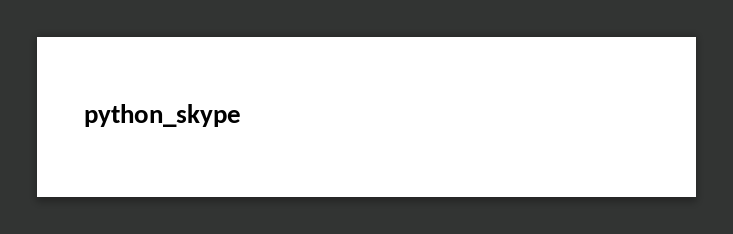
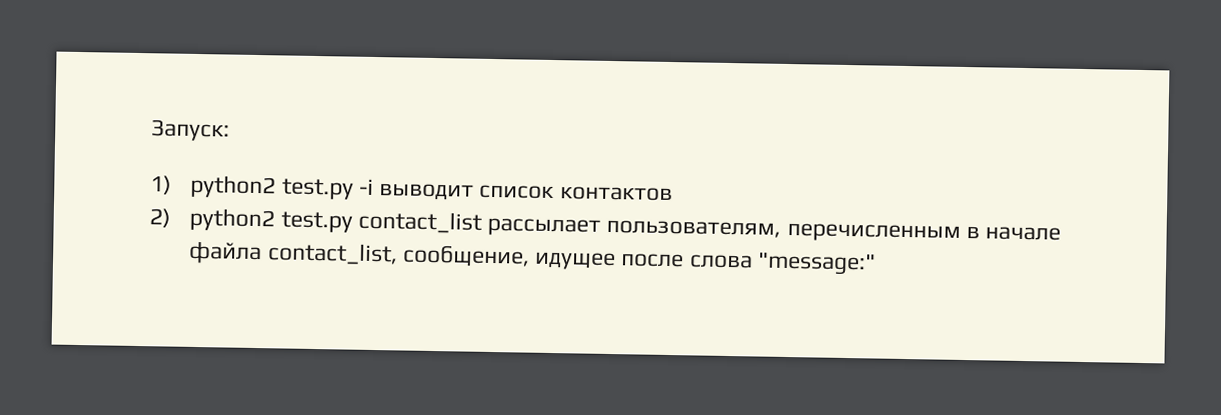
[84,104,241,127] python_skype -> [151,119,230,142] [150,174,673,202] [149,207,1061,243] [189,241,876,276] Запуск: // 1) python2 test.py -i выводит список контактов // 2) python2 test.py contact_list рассылает пользователям, перечисленным в начале файла contact_list, сообщение, идущее после слова "message:"

